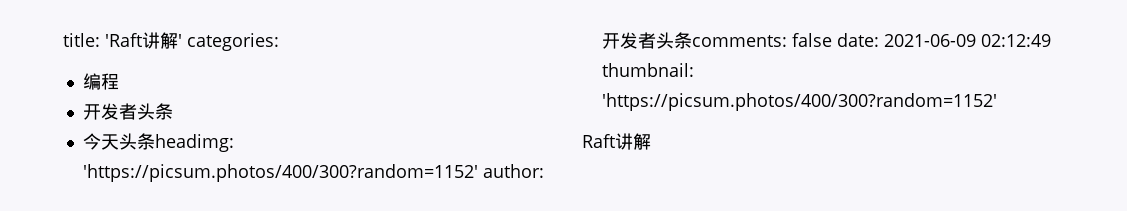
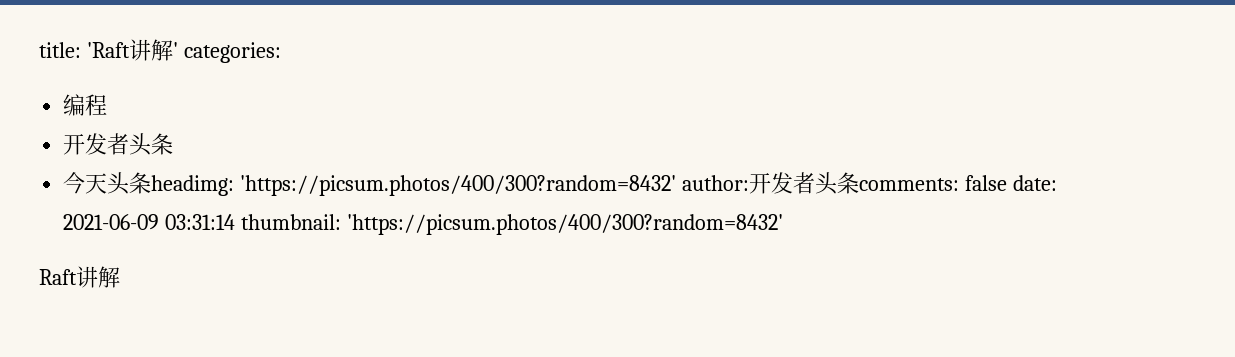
[82,164,478,182] 'https://picsum.photos/400/300?random=1152' -> [240,175,677,196] 'https://picsum.photos/400/300?random=8432'
[980,34,1051,47] [601,63,694,77] [601,93,997,111] 02:12:49 thumbnail: 'https://picsum.photos/400/300?random=1152' -> [165,214,784,235] 03:31:14 thumbnail: 'https://picsum.photos/400/300?random=8432'

